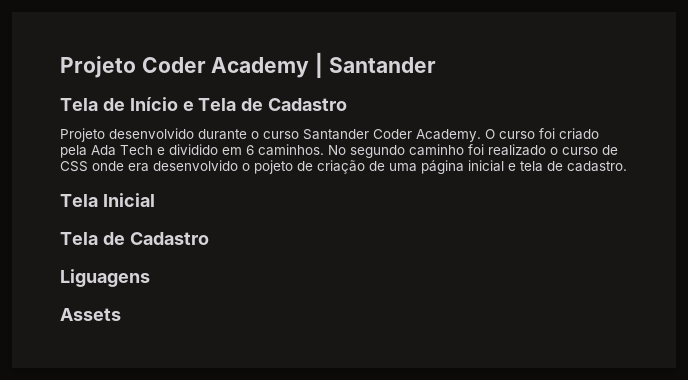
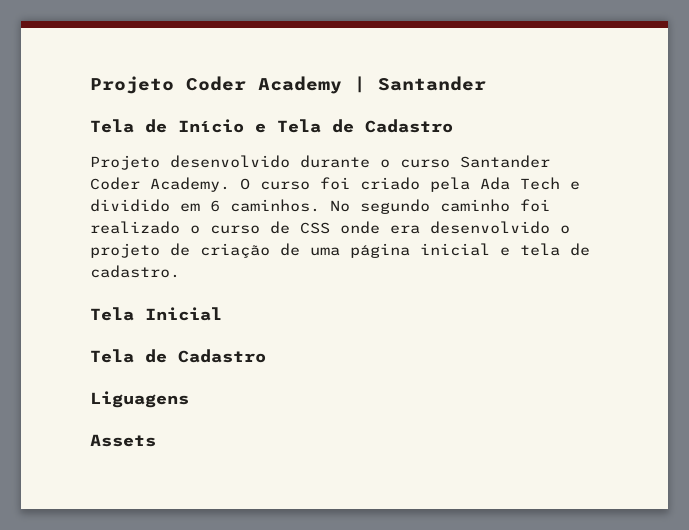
[254,160,293,174] pojeto -> [90,243,160,258] projeto

